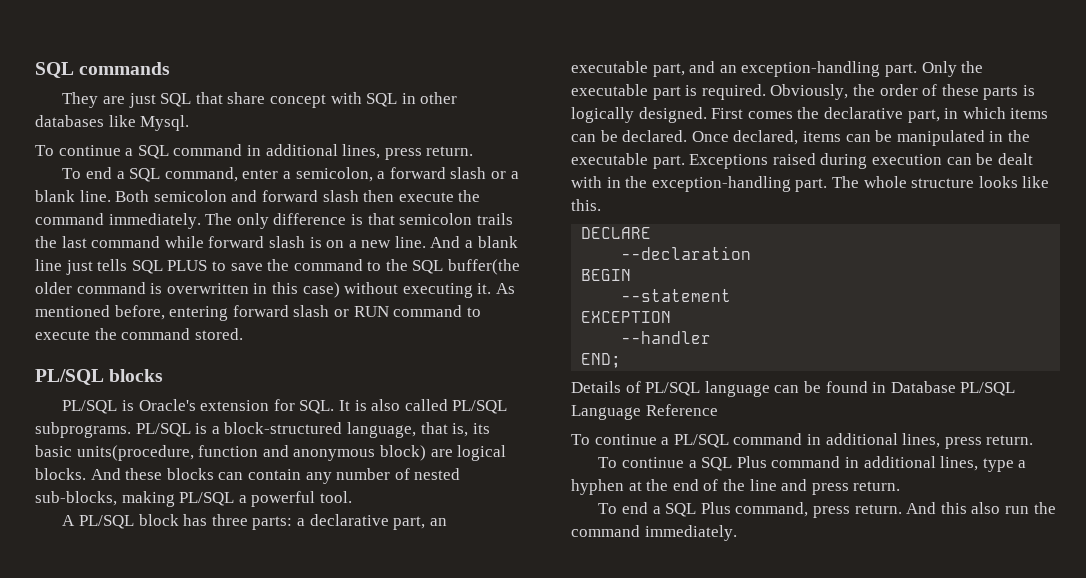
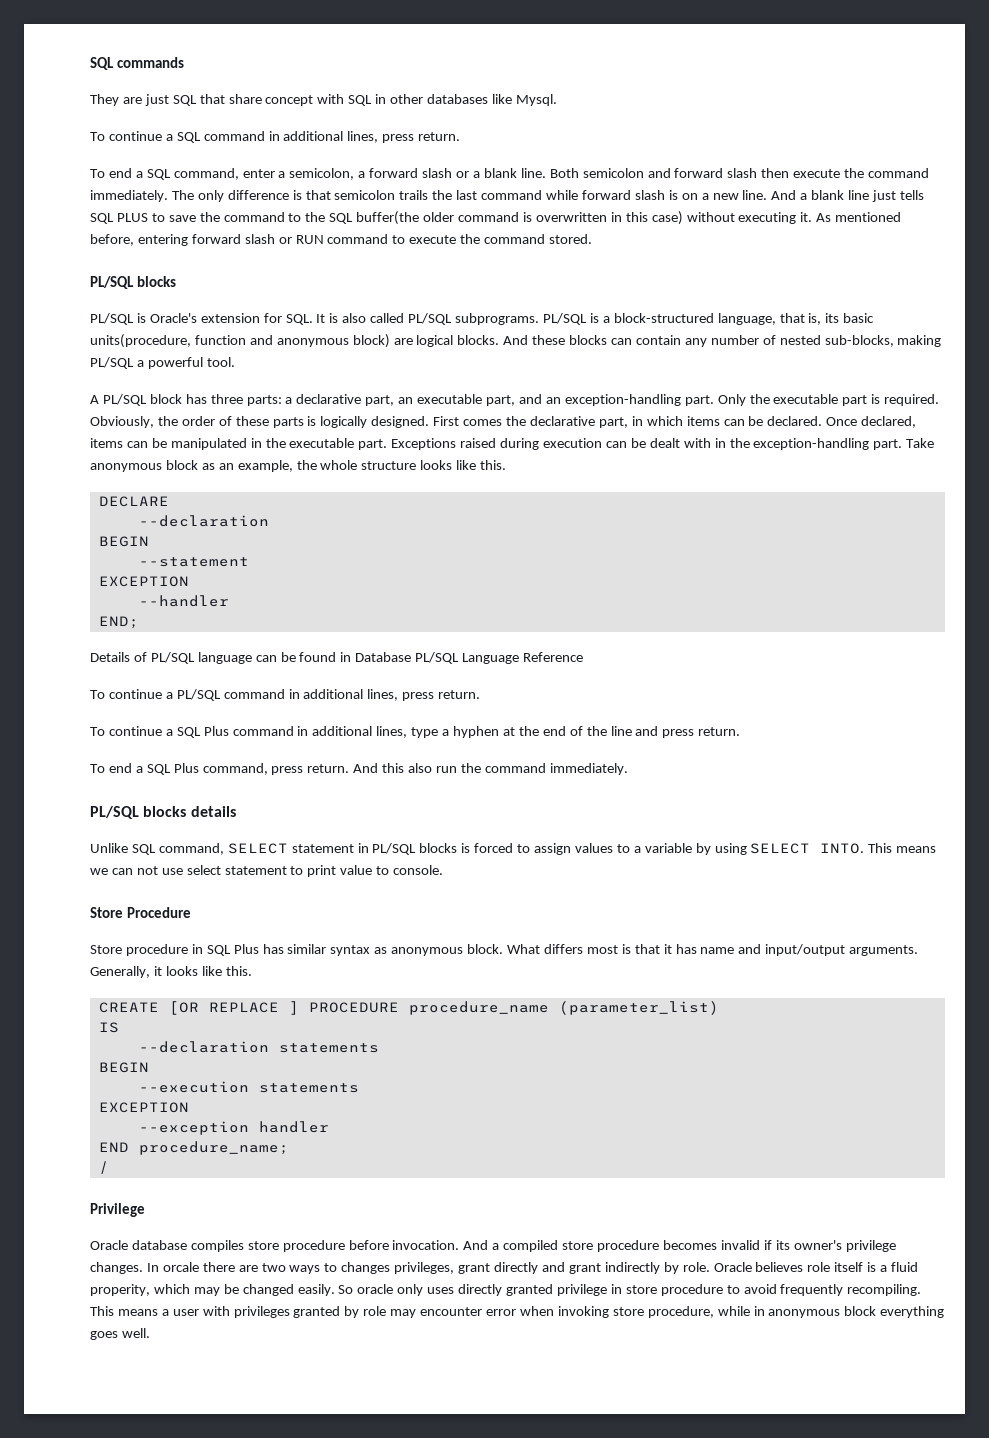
[831,176,859,188] The -> [906,438,935,448] [90,460,317,472] Take anonymous block as an example, the
(737, 533) none -> [90,806,236,819] [90,843,937,855] [90,865,444,877] [90,907,192,918] [90,944,919,956] [90,966,252,978] [98,1001,719,1015] [98,1022,119,1033] [138,1041,379,1053] [98,1062,149,1073] [138,1081,359,1093] [98,1102,189,1113] [138,1121,329,1135] [98,1141,289,1155] [98,1161,109,1174] [90,1203,145,1217] [90,1240,896,1252] [90,1262,919,1274] [90,1284,922,1296] [90,1306,945,1318] [90,1328,150,1340] // PL/SQL blocks details // Unlike SQL command, SELECT statement in PL/SQL blocks is forced to assign values to a variable by using SELECT INTO. This means we can not use select statement to print value to console. // Store Procedure // Store procedure in SQL Plus has similar syntax as anonymous block. What differs most is that it has name and input/output arguments. Generally, it looks like this. // CREATE [OR REPLACE ] PROCEDURE procedure_name (parameter_list) // IS // --declaration statements // BEGIN // --execution statements // EXCEPTION // --exception handler // END procedure_name; // / // Privilege // Oracle database compiles store procedure before invocation. And a compiled store procedure becomes invalid if its owner's privilege changes. In orcale there are two ways to changes privileges, grant directly and grant indirectly by role. Oracle believes role itself is a fluid properity, which may be changed easily. So oracle only uses directly granted privilege in store procedure to avoid frequently recompiling. This means a user with privileges granted by role may encounter error when invoking store procedure, while in anonymous block everything goes well.

